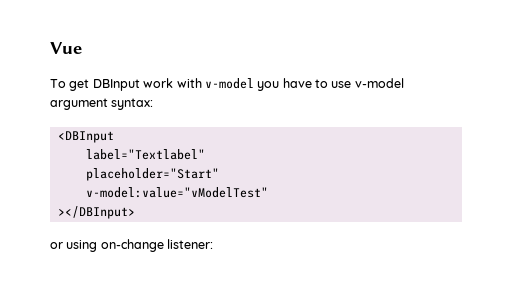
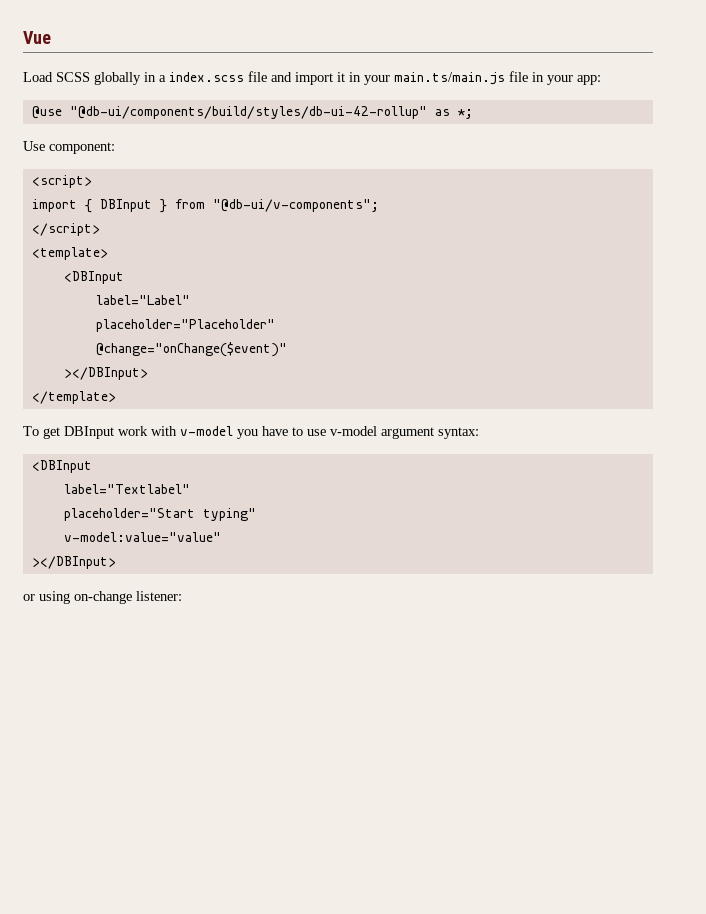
(82, 48) none -> [23,71,601,85] [31,106,473,119] [23,141,115,154] [31,175,92,188] [31,199,379,213] [31,223,100,236] [31,247,108,260] [63,271,124,284] [95,295,190,305] [95,319,275,332] [95,342,287,357] [63,367,148,380] [31,391,116,404] // Load SCSS globally in a index.scss file and import it in your main.ts/main.js file in your app: // @use "@db-ui/components/build/styles/db-ui-42-rollup" as *; // Use component: // <script> // import { DBInput } from "@db-ui/v-components"; // </script> // <template> // <DBInput // label="Label" // placeholder="Placeholder" // @change="onChange($event)" // ></DBInput> // </template>
[85,168,219,181] [85,187,268,198] placeholder="Start" // v-model:value="vModelTest" -> [63,508,256,521] [63,532,221,542] placeholder="Start typing" // v-model:value="value"

